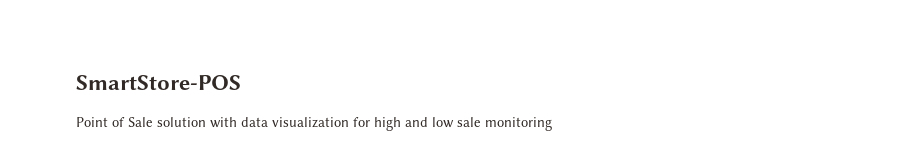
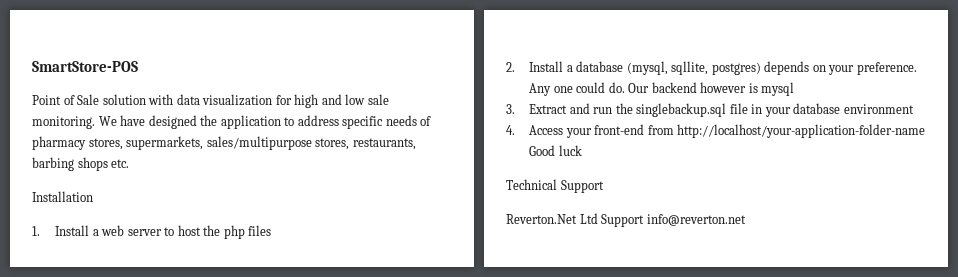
[485,117,552,131] monitoring -> [32,115,432,129] [32,136,416,150] [32,157,130,171] [32,191,93,202] [32,225,272,239] [506,61,917,75] [529,82,795,96] [506,103,914,117] [506,124,926,138] [529,145,582,156] [506,179,604,193] [506,213,746,227] monitoring. We have designed the application to address specific needs of pharmacy stores, supermarkets, sales/multipurpose stores, restaurants, barbing shops etc. // Installation // 1. Install a web server to host the php files // 2. Install a database (mysql, sqllite, postgres) depends on your preference. Any one could do. Our backend however is mysql // 3. Extract and run the singlebackup.sql file in your database environment // 4. Access your front-end from http://localhost/your-application-folder-name Good luck // Technical Support // Reverton.Net Ltd Support info@reverton.net

